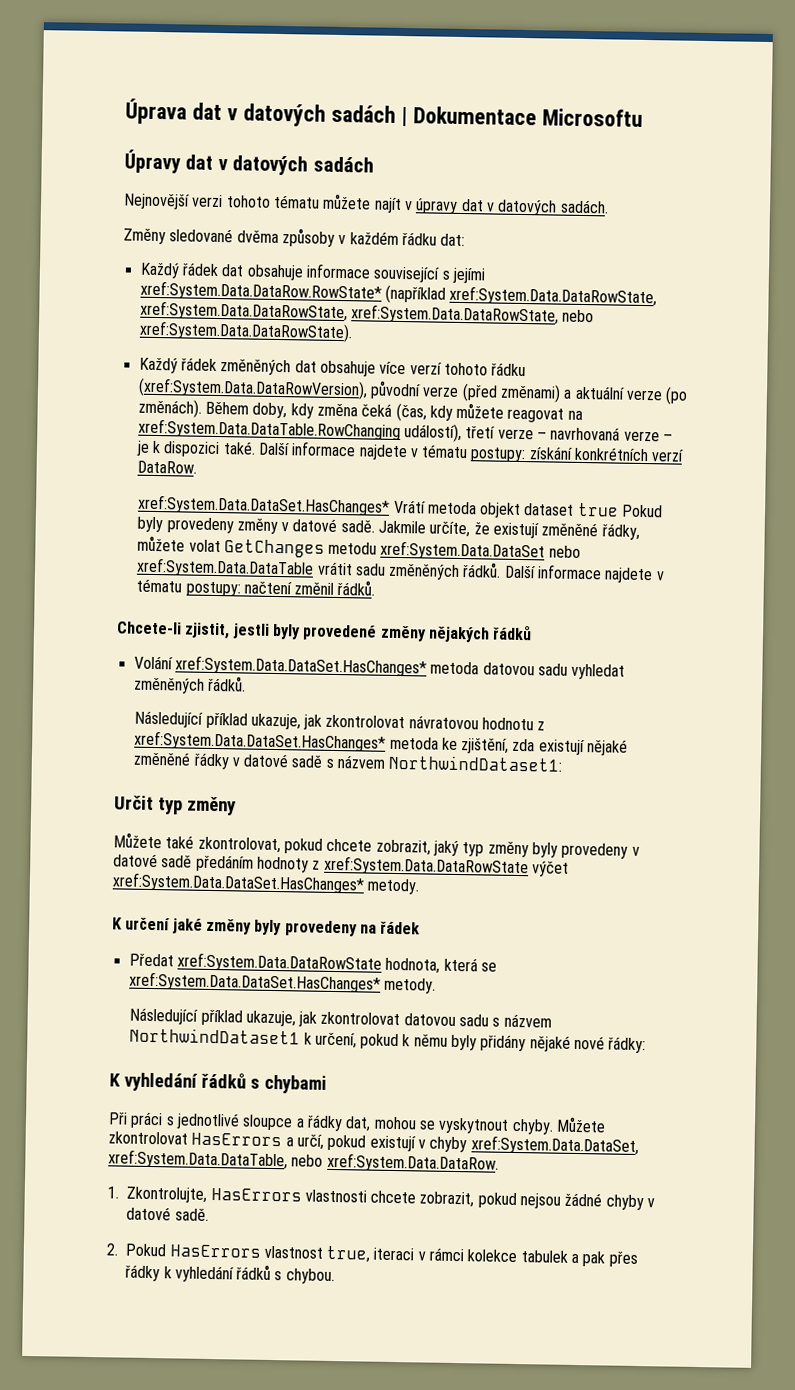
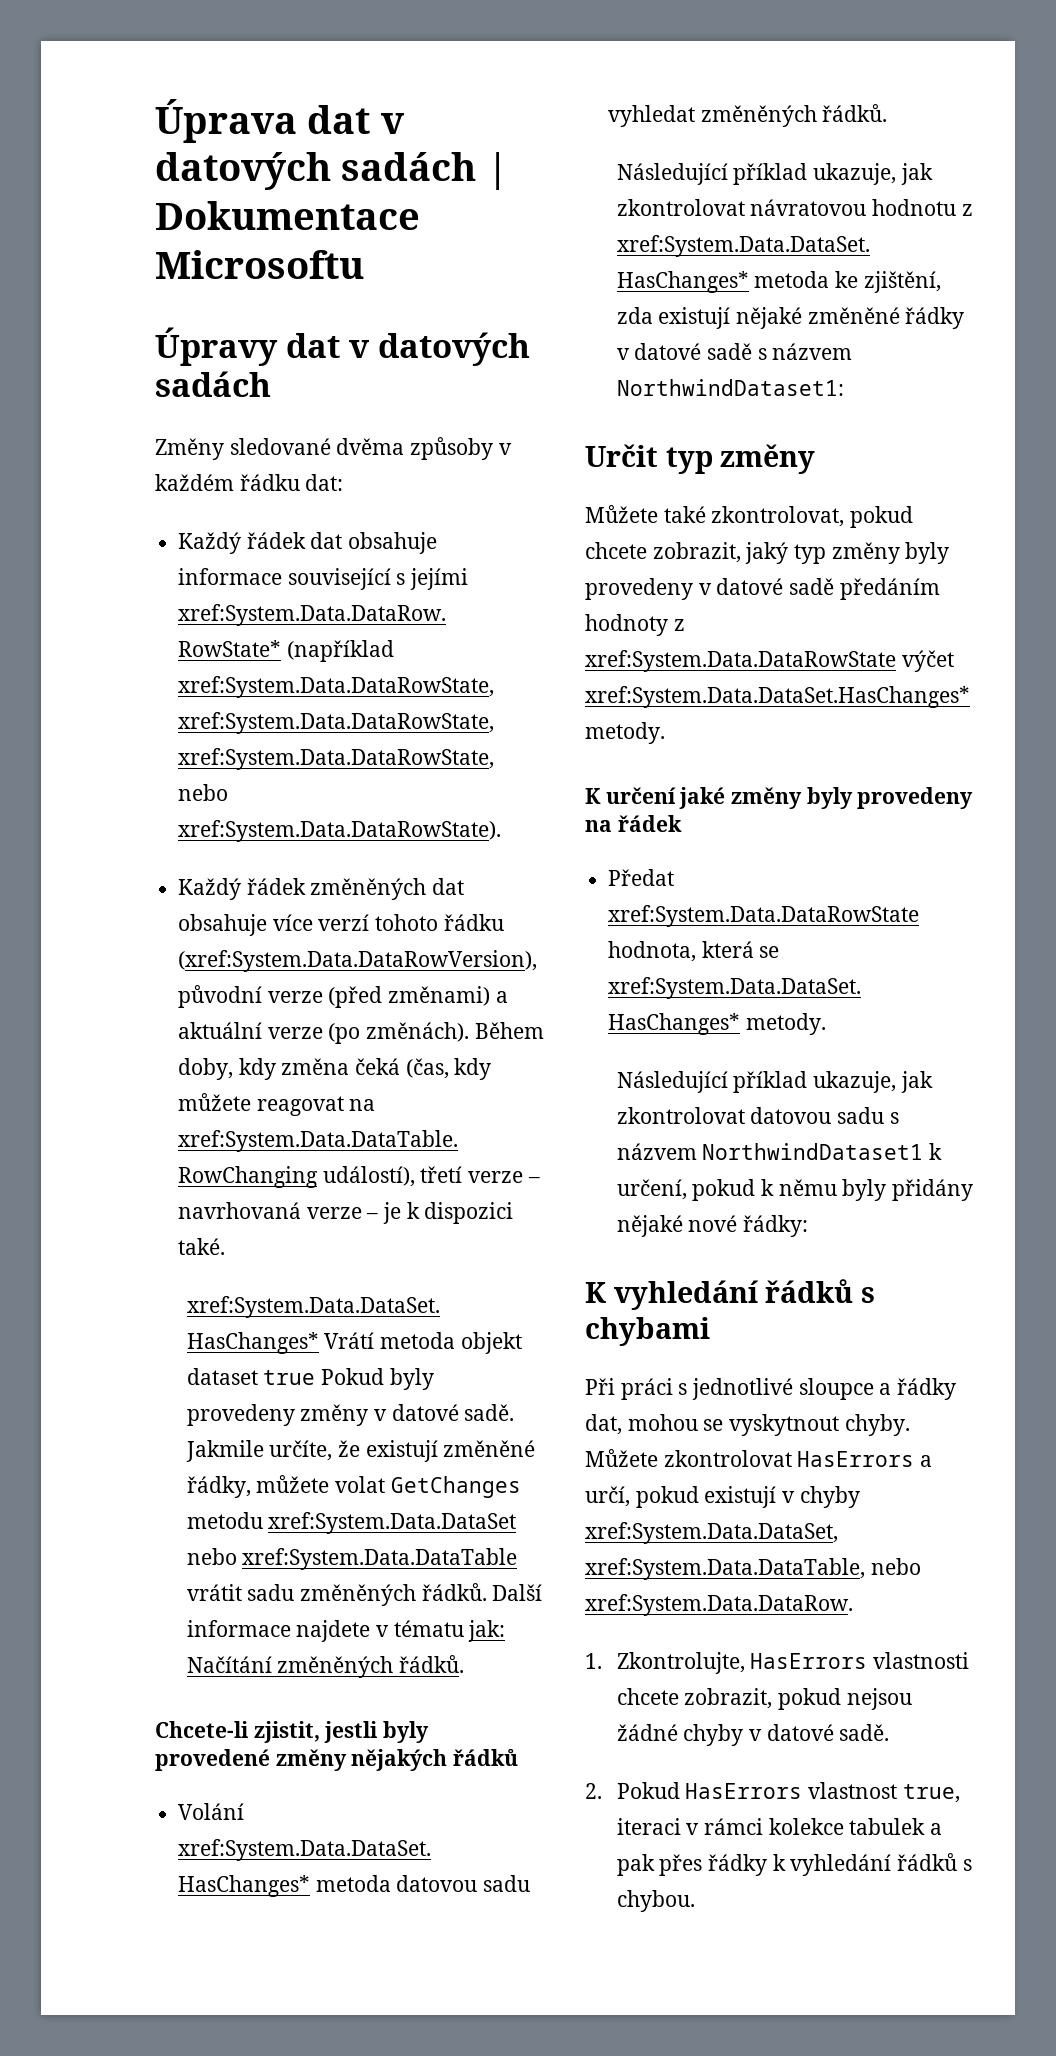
[123,193,609,216] // Nejnovější verzi tohoto tématu můžete najít v úpravy dat v datových sadách. -> (271, 384) none
[257,441,685,463] [136,460,197,474] Další informace najdete v tématu postupy: získání konkrétních verzí DataRow. -> (226, 1246) none
[185,581,335,597] postupy: načtení změnil -> [468,1620,506,1642] [186,1656,394,1678] jak: Načítání změněných

